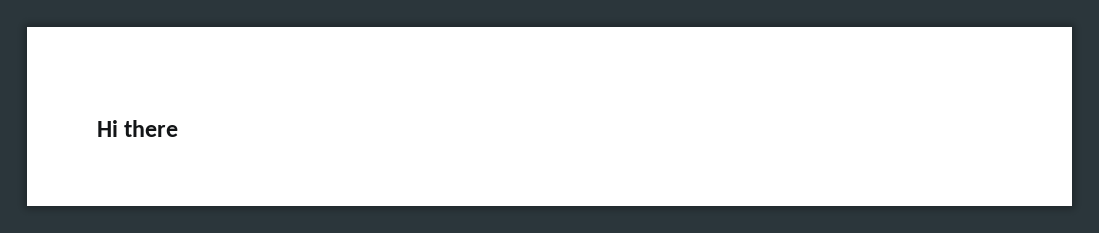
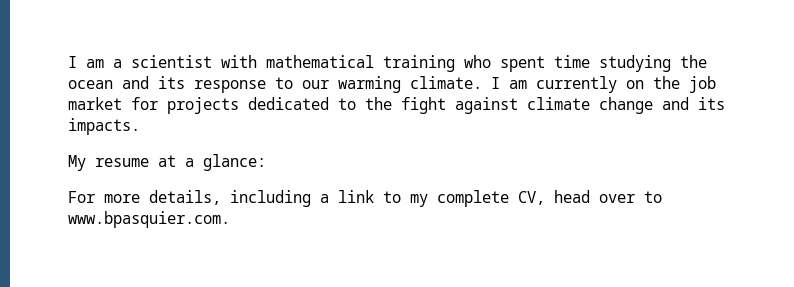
[97,120,179,137] Hi there -> [68,55,707,72] [68,76,716,93] [68,97,725,114] [68,118,140,135] [68,154,266,171] [68,190,662,207] [68,211,230,228] I am a scientist with mathematical training who spent time studying the ocean and its response to our warming climate. I am currently on the job market for projects dedicated to the fight against climate change and its impacts. // My resume at a glance: // For more details, including a link to my complete CV, head over to www.bpasquier.com.

